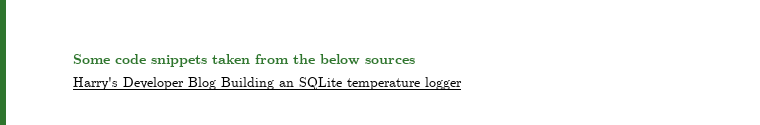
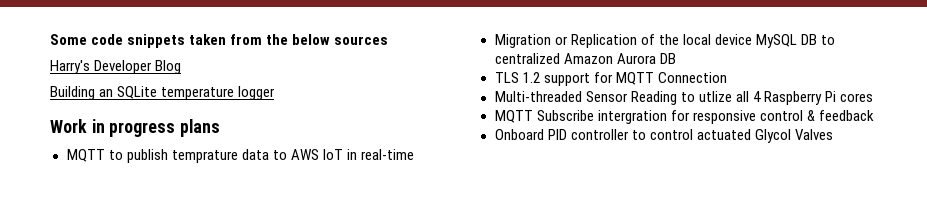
(216, 83) none -> (182, 67) //
(462, 83) none -> [50,119,221,137] [66,149,414,163] [494,34,835,48] [494,53,676,64] [494,72,727,86] [494,91,873,105] [494,110,874,124] [494,129,833,143] // Work in progress plans // MQTT to publish temprature data to AWS IoT in real-time // Migration or Replication of the local device MySQL DB to centralized Amazon Aurora DB // TLS 1.2 support for MQTT Connection // Multi-threaded Sensor Reading to utlize all 4 Raspberry Pi cores // MQTT Subscribe intergration for responsive control & feedback // Onboard PID controller to control actuated Glycol Valves

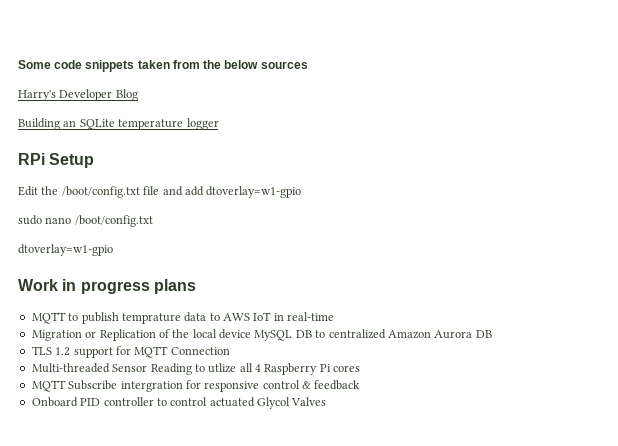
(276, 93) none -> [18,153,95,168] [18,186,302,198] [18,215,153,227] [18,244,113,256] // RPi Setup // Edit the /boot/config.txt file and add dtoverlay=w1-gpio // sudo nano /boot/config.txt // dtoverlay=w1-gpio

